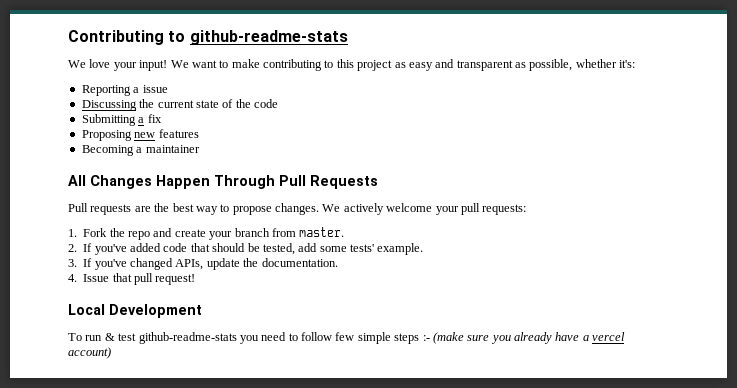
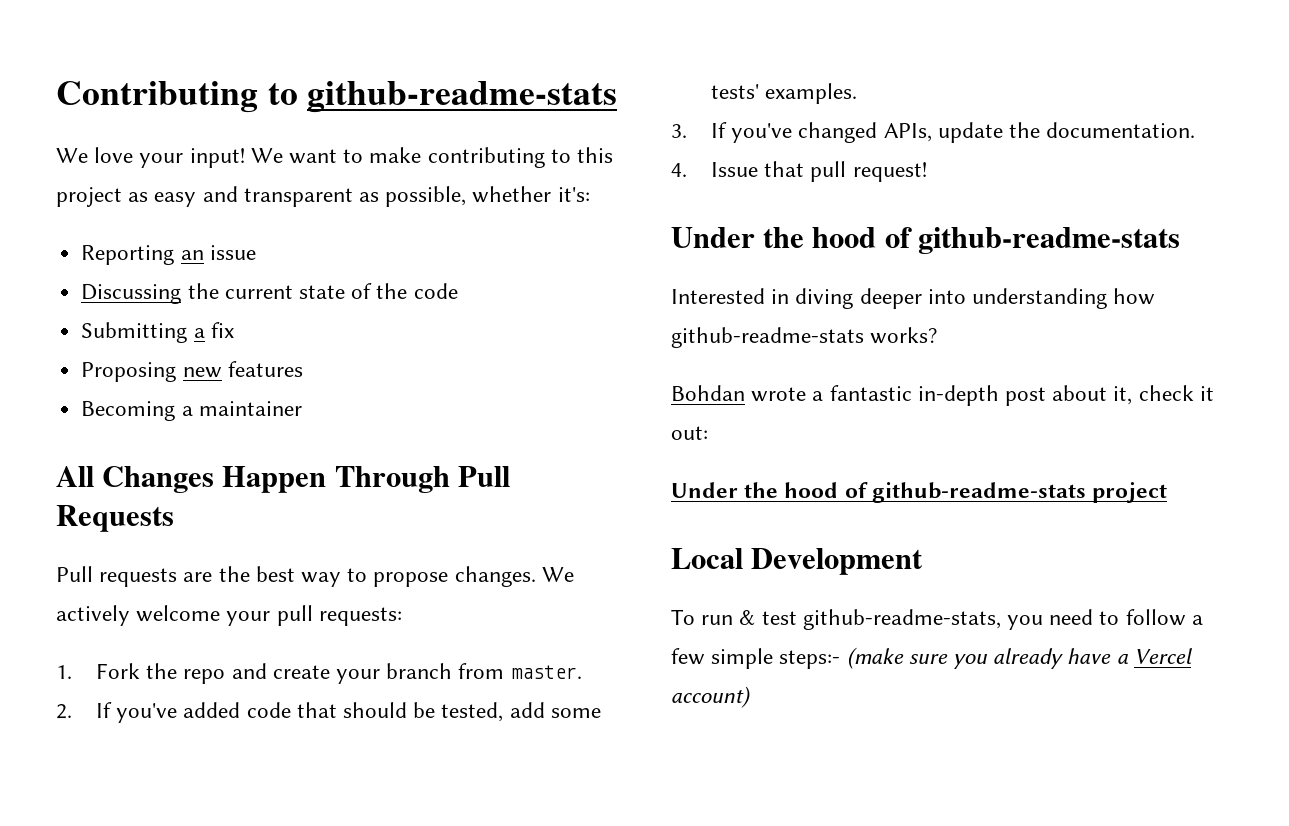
[133,87,140,93] a -> [180,250,204,260] an
[377,243,424,255] example. -> [765,83,858,104] examples.
(196, 279) none -> [671,227,1180,254] [671,288,1156,309] [671,327,938,348] [671,385,1214,406] [671,426,708,440] [671,482,1168,503] // Under the hood of github-readme-stats // Interested in diving deeper into understanding how github-readme-stats works? // Bohdan wrote a fantastic in-depth post about it, check it out: // Under the hood of github-readme-stats project
[138,332,237,344] github-readme-stats -> [802,609,1001,630] github-readme-stats,
(332, 336) none -> [1191,615,1203,625] a
[394,333,430,344] steps :- -> [779,650,841,669] steps:-
[592,332,626,341] vercel -> [1133,648,1193,664] Vercel

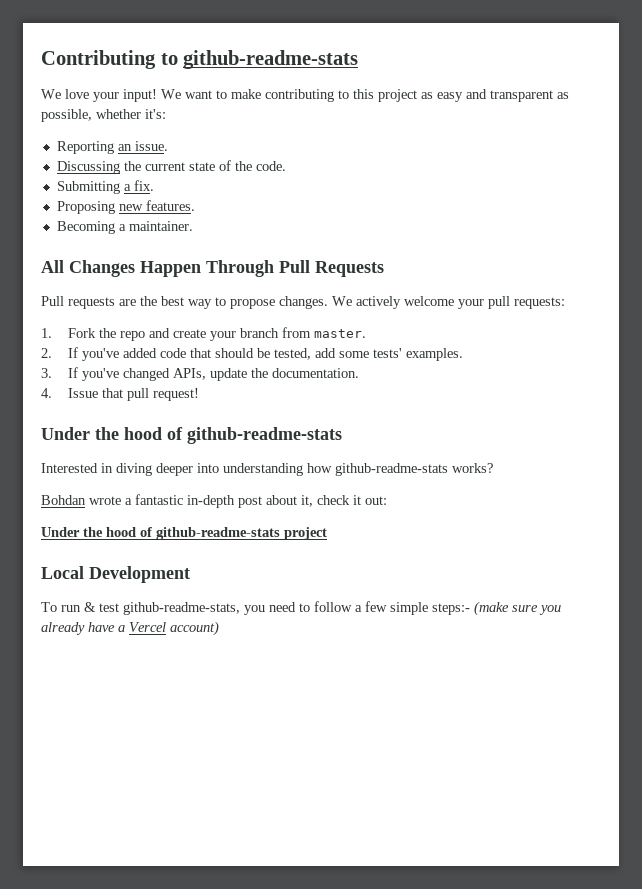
[209,245,256,260] issue -> [134,141,168,151] issue.
[413,283,458,299] code -> [255,161,286,171] code.
[210,322,234,338] fix -> [133,180,154,191] fix.
[227,361,303,377] features -> [145,200,195,211] features.
[198,401,302,416] maintainer -> [128,221,193,231] maintainer.

